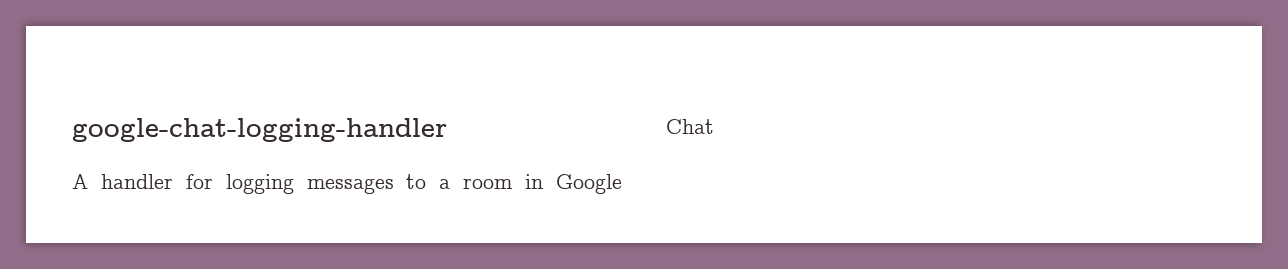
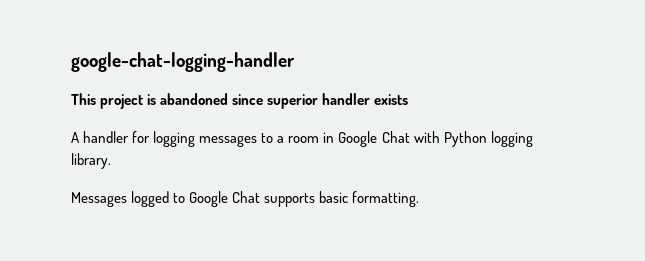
(447, 130) none -> [71,93,409,109] // This project is abandoned since superior handler exists
(714, 126) none -> [413,131,533,147] [71,153,111,169] [71,191,420,207] with Python logging library. // Messages logged to Google Chat supports basic formatting.

